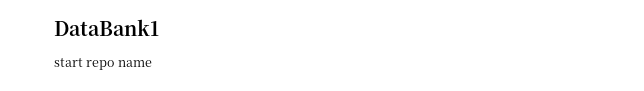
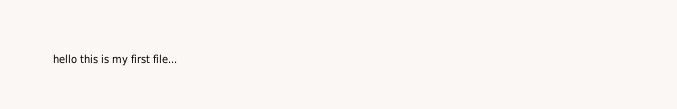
[54,19,159,36] [54,58,152,70] DataBank1 // start repo name -> [53,54,177,66] hello this is my first file...

